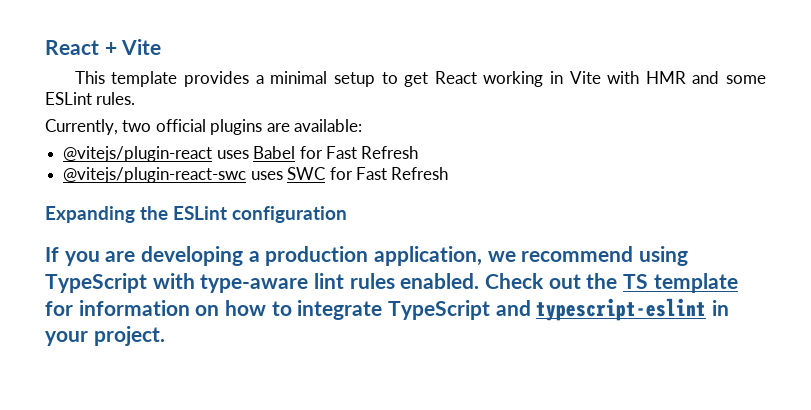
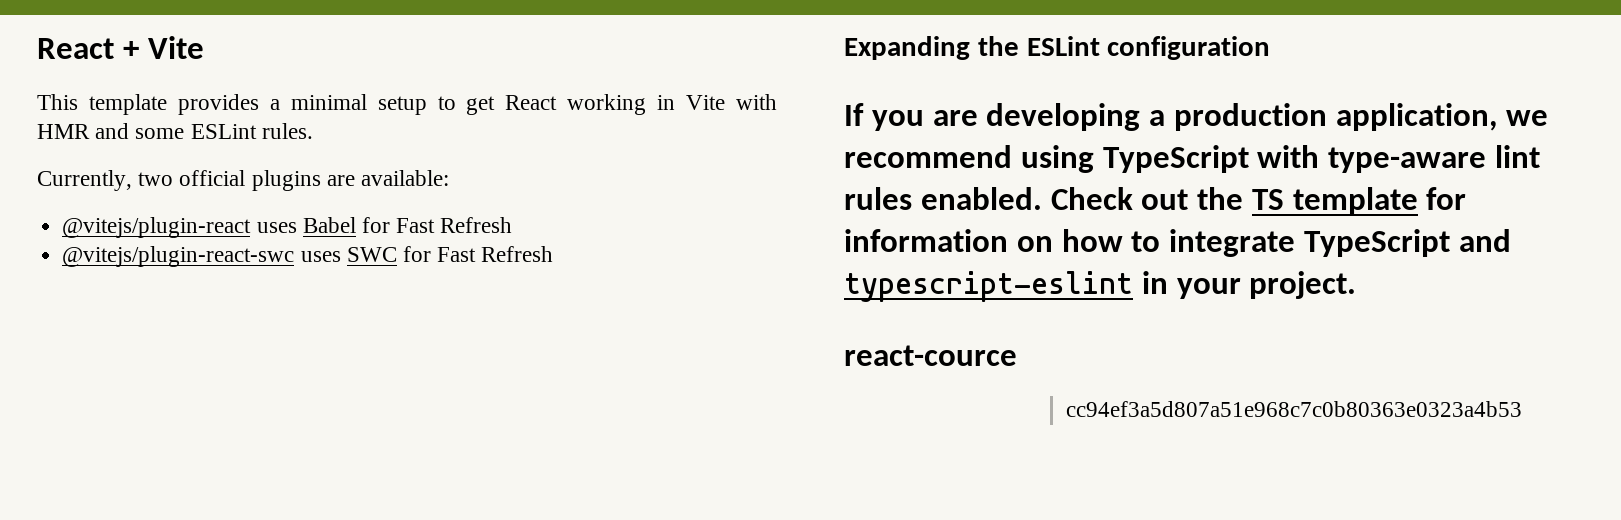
(165, 336) none -> [844,345,1017,366] [1066,401,1522,417] // react-cource // cc94ef3a5d807a51e968c7c0b80363e0323a4b53

